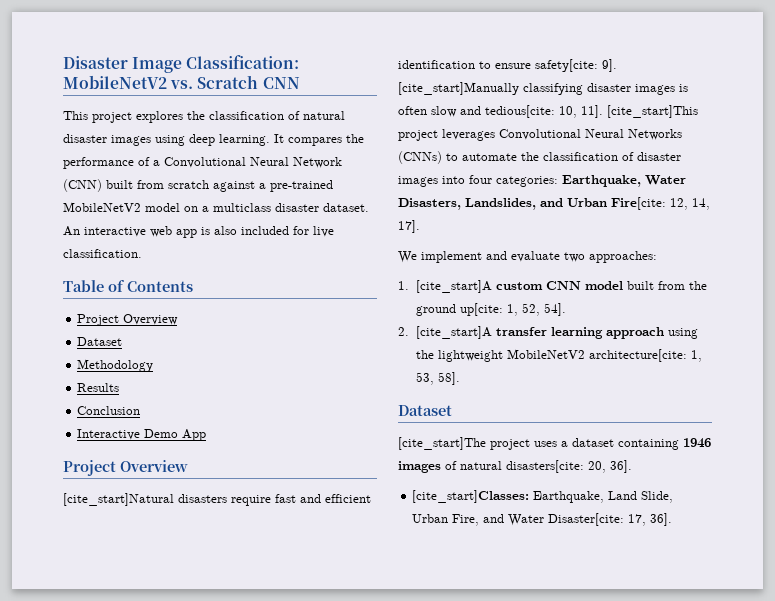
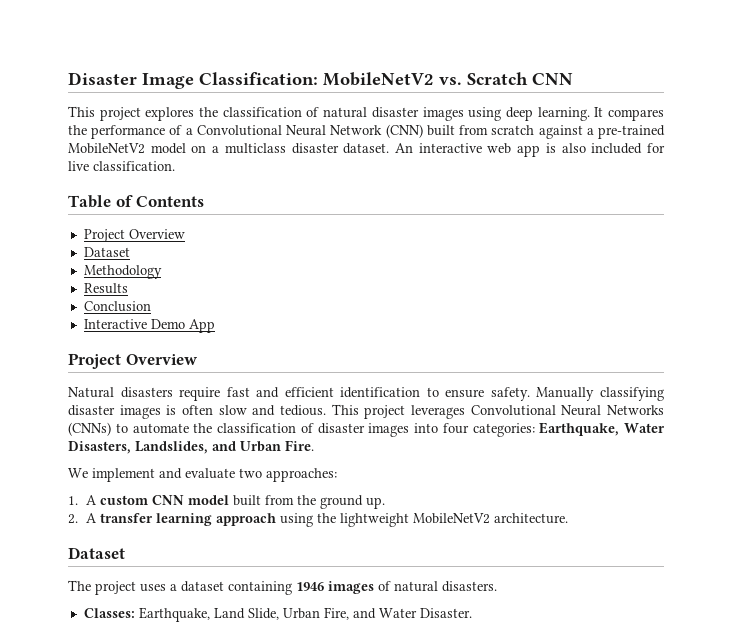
[63,493,174,506] [cite_start]Natural -> [68,387,114,398] Natural
[535,59,617,72] [398,82,519,95] safety[cite: 9]. [cite_start]Manually -> [490,387,595,401] safety. Manually
[485,105,698,118] tedious[cite: 10, 11]. [cite_start]This -> [280,404,359,416] tedious. This
[611,197,710,210] [398,220,420,233] Fire[cite: 12, 14, 17]. -> [285,440,314,451] Fire.
[416,280,493,293] [cite_start]A -> [85,495,97,505] A
[460,303,567,316] up[cite: 1, 52, 54]. -> [365,497,385,509] up.
[416,326,493,339] [cite_start]A -> [85,513,97,523] A
[589,349,703,362] [416,372,461,385] [398,405,452,416] [398,437,486,450] architecture[cite: 1, 53, 58]. // Dataset // [cite_start]The -> [493,513,568,524] [68,547,125,559] [68,580,91,591] architecture. // Dataset // The
[506,460,632,473] [412,490,530,503] disasters[cite: 20, 36]. // [cite_start]Classes: -> [442,581,497,592] [83,608,135,618] disasters. // Classes:
[548,513,673,526] Disaster[cite: 17, 36]. -> [419,608,472,618] Disaster.

